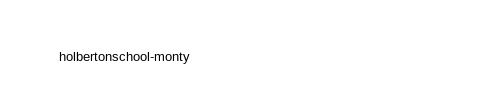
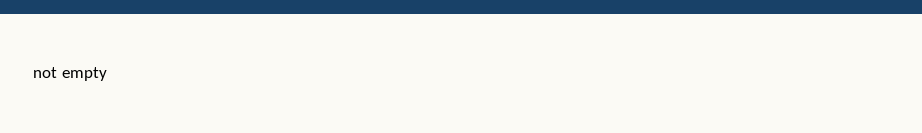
[59,52,190,64] holbertonschool-monty -> [33,67,107,81] not empty

